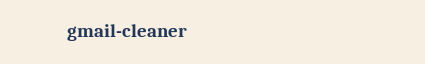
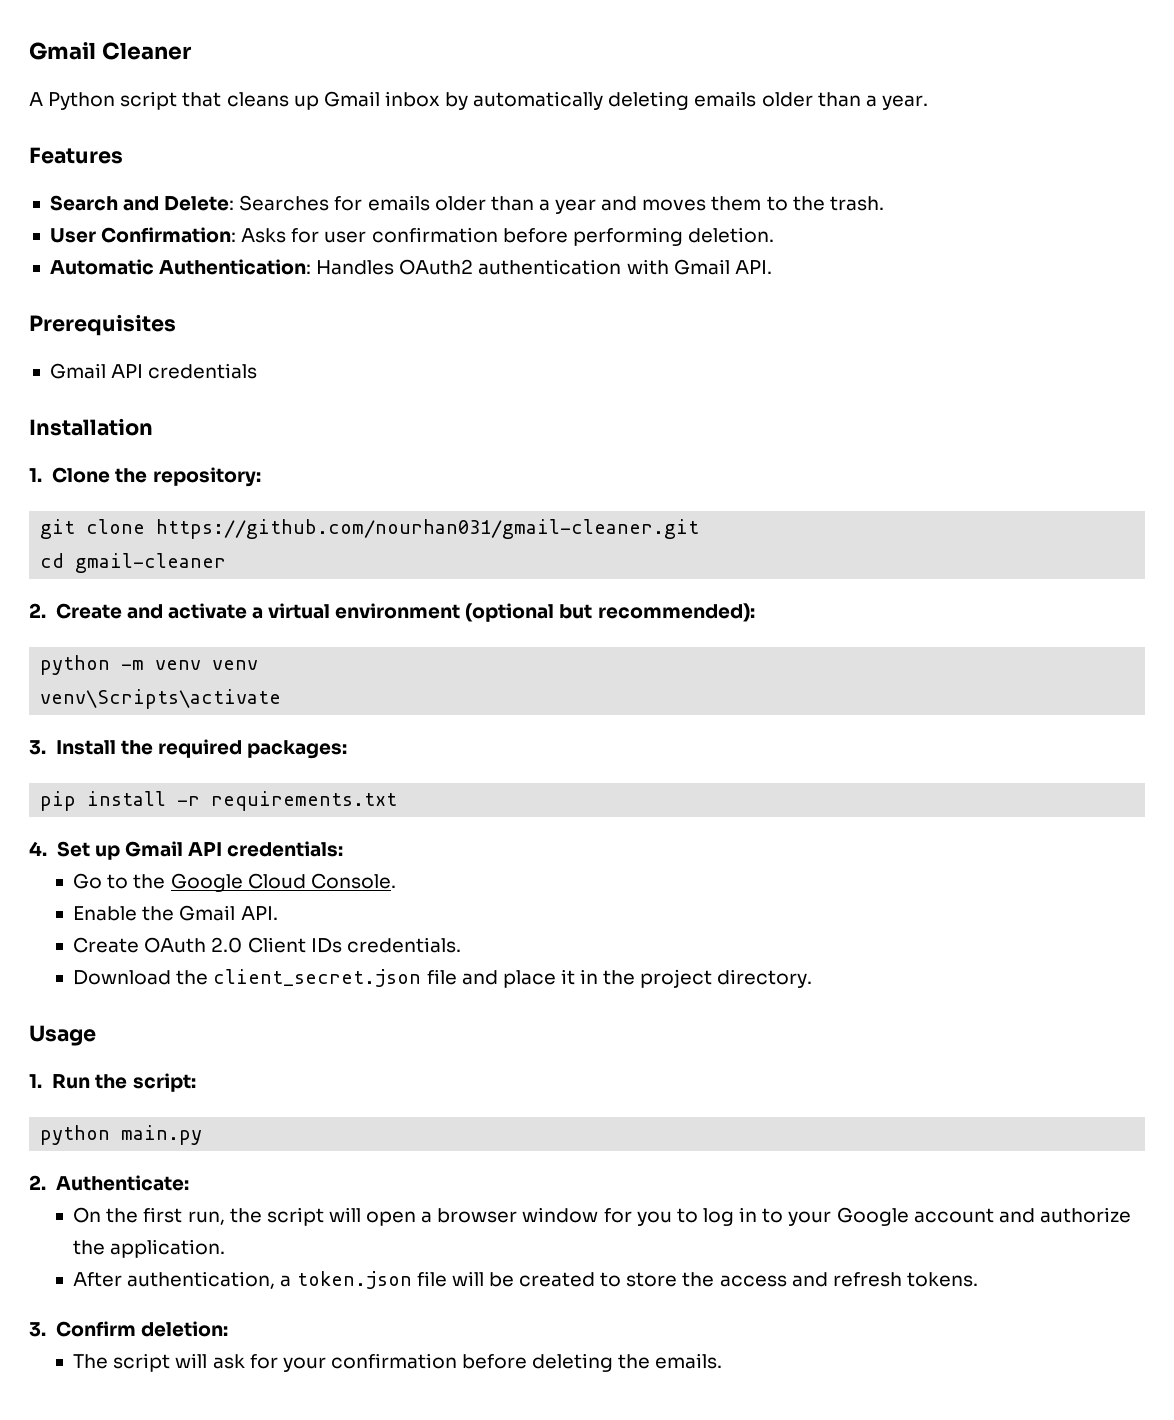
[67,24,187,41] gmail-cleaner -> [29,42,192,60] [29,91,928,110] [29,147,123,164] [49,195,884,214] [49,227,774,246] [49,259,772,275] [29,314,176,336] [49,363,258,379] [29,418,153,436] [29,467,261,487] [40,519,700,539] [40,553,227,573] [29,603,755,622] [40,655,259,675] [40,689,282,709] [29,739,347,759] [40,791,398,811] [29,841,344,860] [73,873,396,892] [73,905,278,921] [73,937,461,953] [73,969,813,988] [29,1025,96,1046] [29,1073,196,1092] [40,1125,203,1145] [29,1175,189,1191] [73,1207,1131,1226] [73,1239,226,1258] [73,1271,978,1289] [29,1321,228,1337] [73,1353,723,1372] Gmail Cleaner // A Python script that cleans up Gmail inbox by automatically deleting emails older than a year. // Features // Search and Delete: Searches for emails older than a year and moves them to the trash. // User Confirmation: Asks for user confirmation before performing deletion. // Automatic Authentication: Handles OAuth2 authentication with Gmail API. // Prerequisites // Gmail API credentials // Installation // 1. Clone the repository: // git clone https://github.com/nourhan031/gmail-cleaner.git // cd gmail-cleaner // 2. Create and activate a virtual environment (optional but recommended): // python -m venv venv // venv\Scripts\activate // 3. Install the required packages: // pip install -r requirements.txt // 4. Set up Gmail API credentials: // Go to the Google Cloud Console. // Enable the Gmail API. // Create OAuth 2.0 Client IDs credentials. // Download the client_secret.json file and place it in the project directory. // Usage // 1. Run the script: // python main.py // 2. Authenticate: // On the first run, the script will open a browser window for you to log in to your Google account and authorize the application. // After authentication, a token.json file will be created to store the access and refresh tokens. // 3. Confirm deletion: // The script will ask for your confirmation before deleting the emails.

